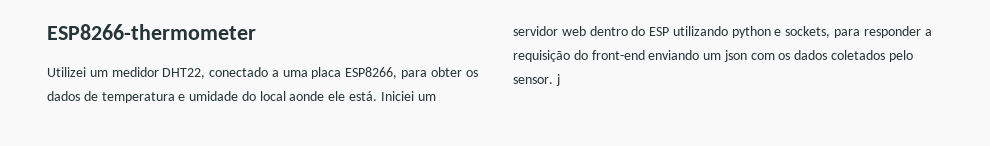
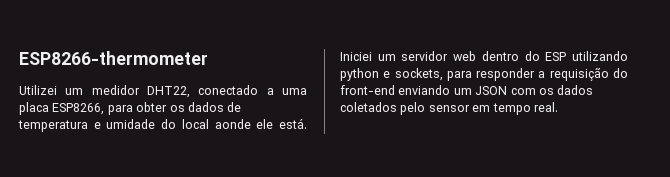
[723,50,747,62] json -> [475,86,508,95] JSON
[513,74,560,86] sensor. j -> [428,102,558,115] sensor em tempo real.

